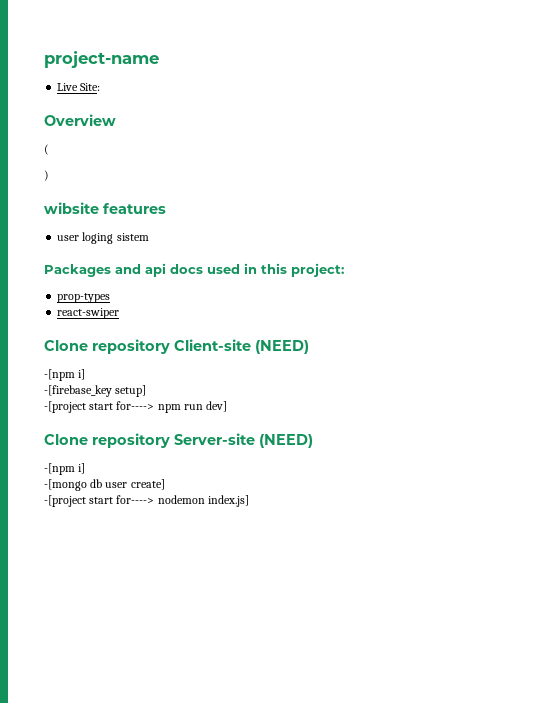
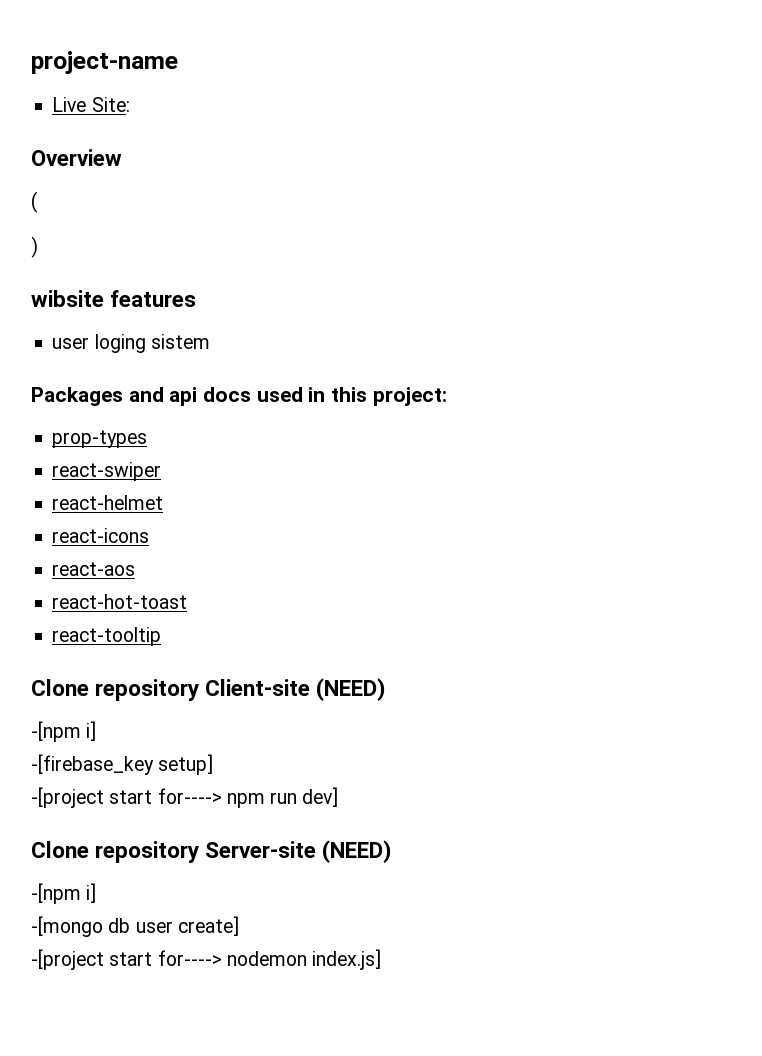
(120, 313) none -> [52,495,164,510] [52,528,150,543] [52,562,136,576] [52,594,188,609] [52,627,162,646] // react-helmet // react-icons // react-aos // react-hot-toast // react-tooltip

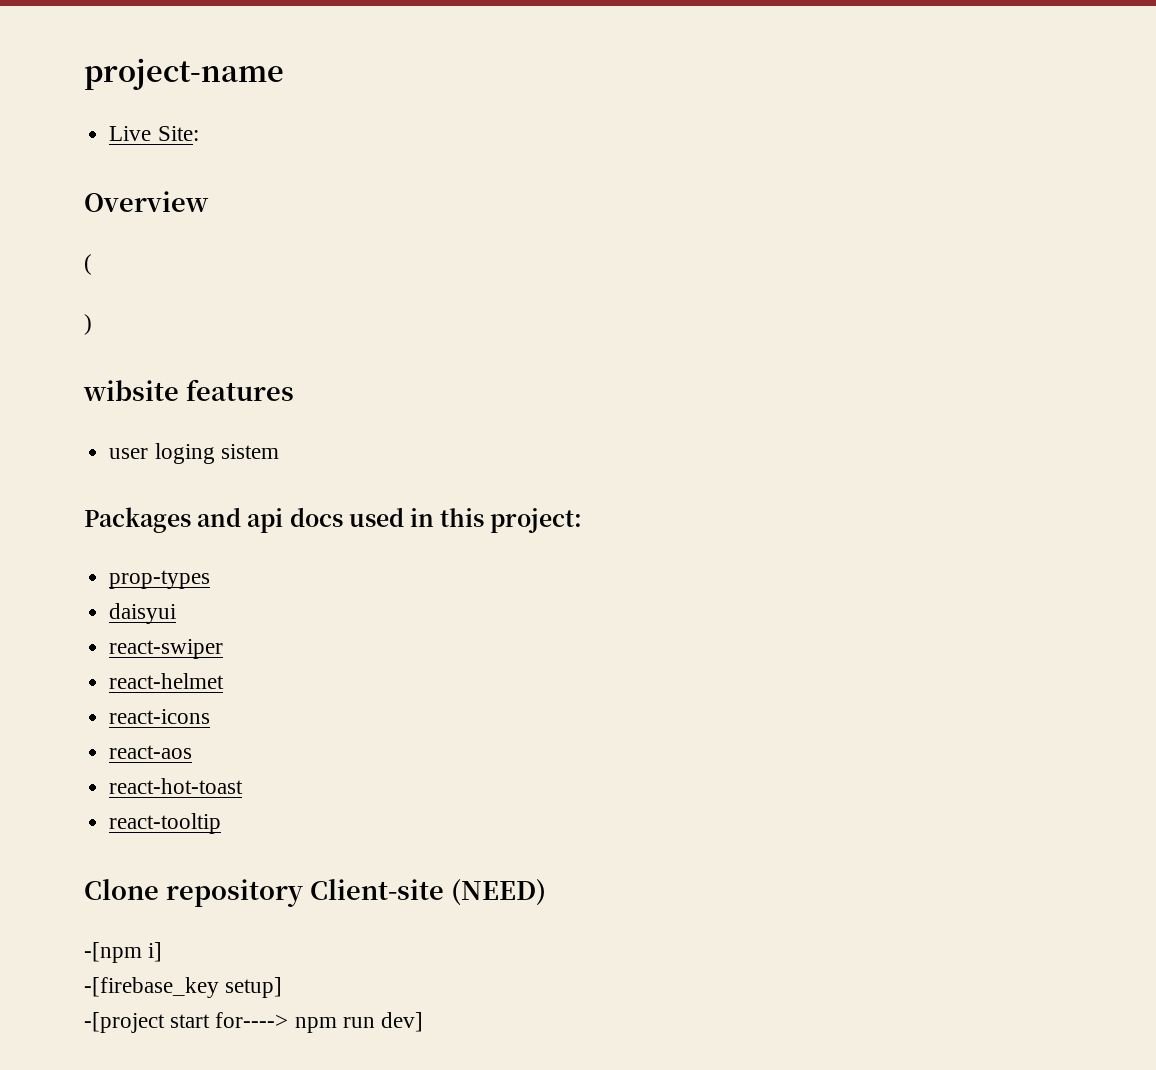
(148, 439) none -> [109,603,177,624] // daisyui
[31,840,392,863] [31,883,97,904] [31,916,239,937] [31,949,382,970] // Clone repository Server-site (NEED) // -[npm i] // -[mongo db user create] // -[project start for----> nodemon index.js] -> (424, 1022) none

